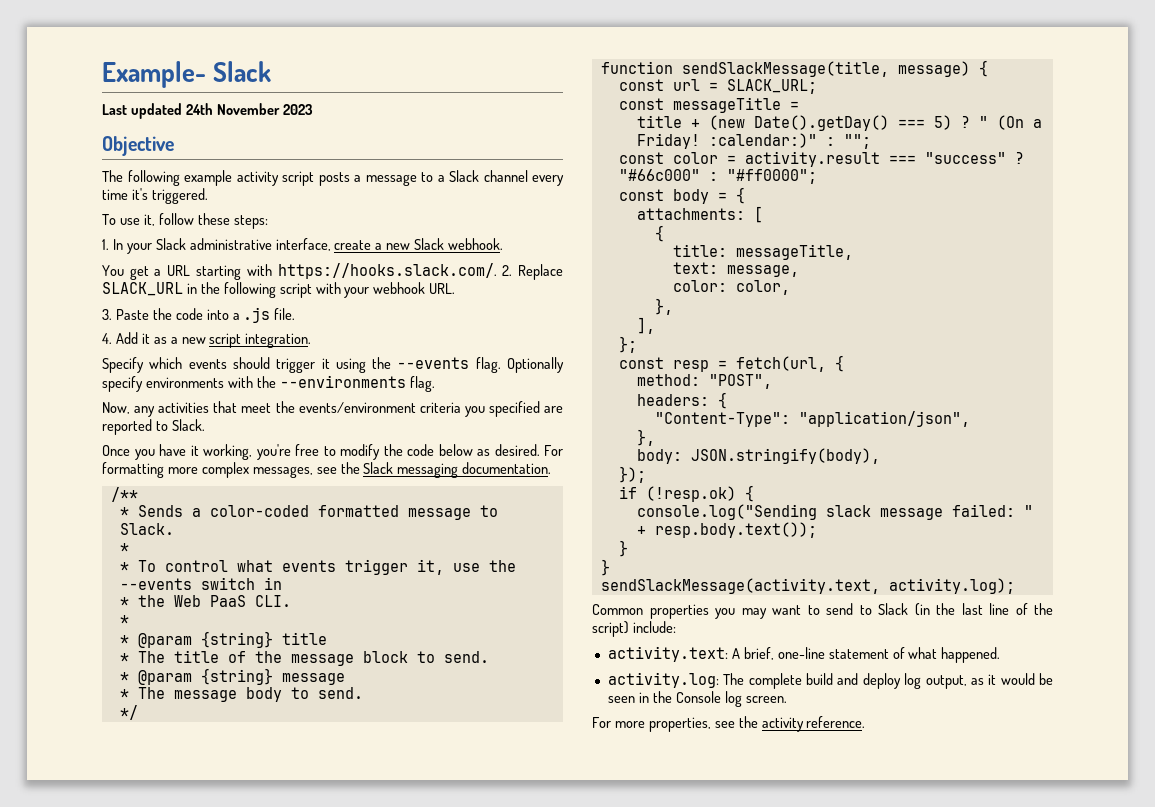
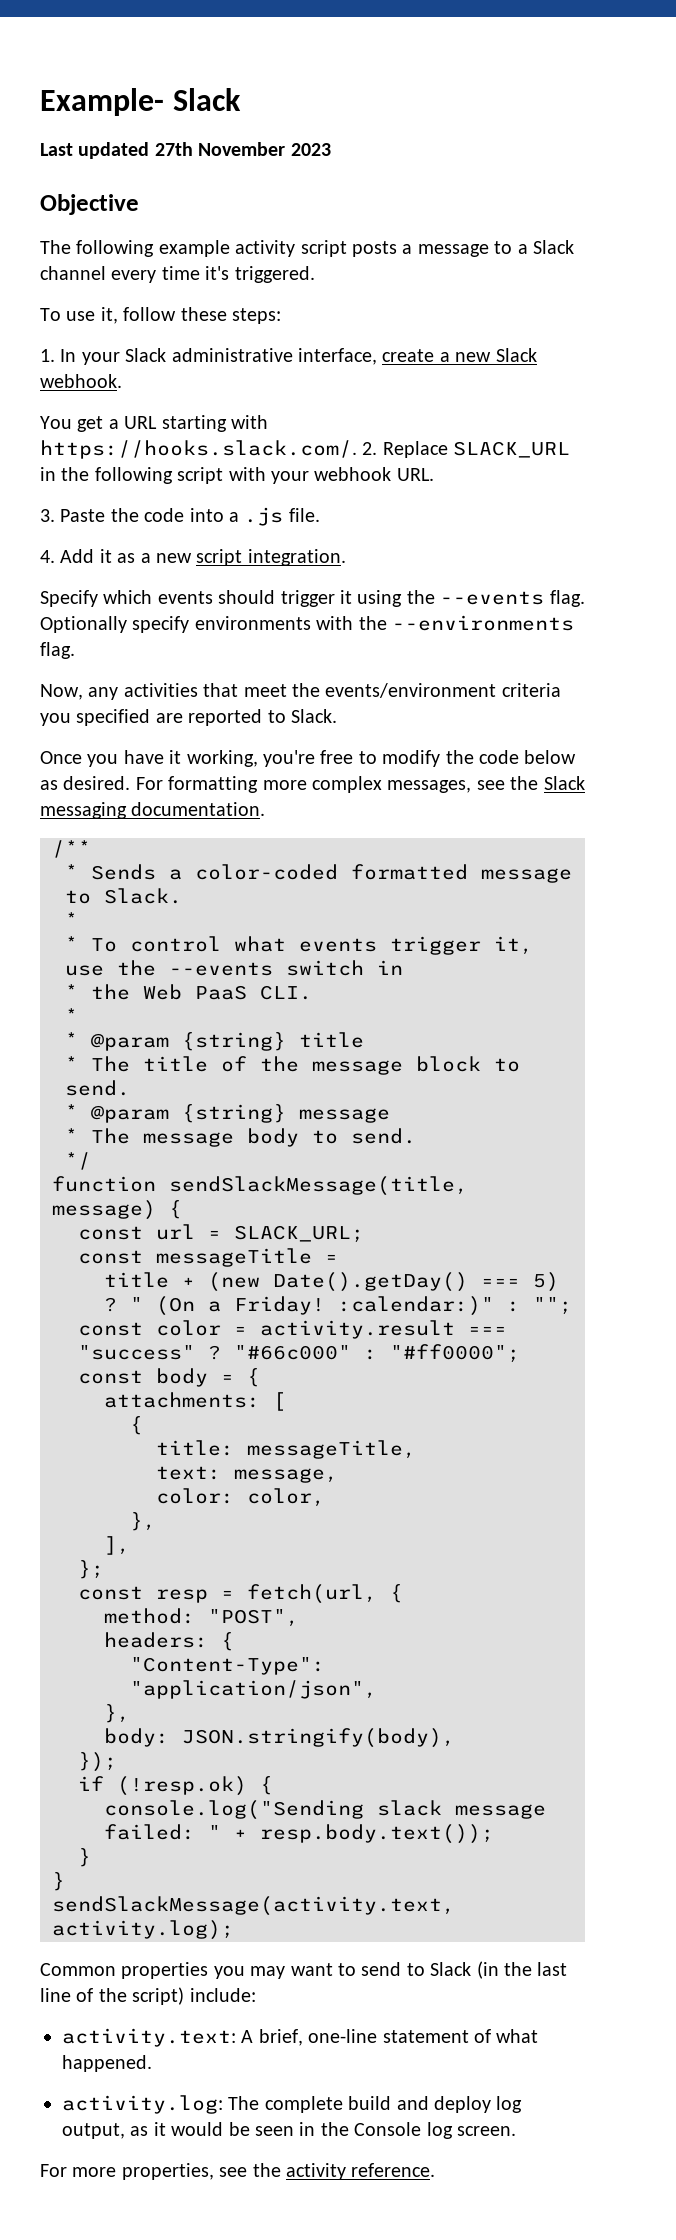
[185,103,213,115] 24th -> [154,142,193,156] 27th

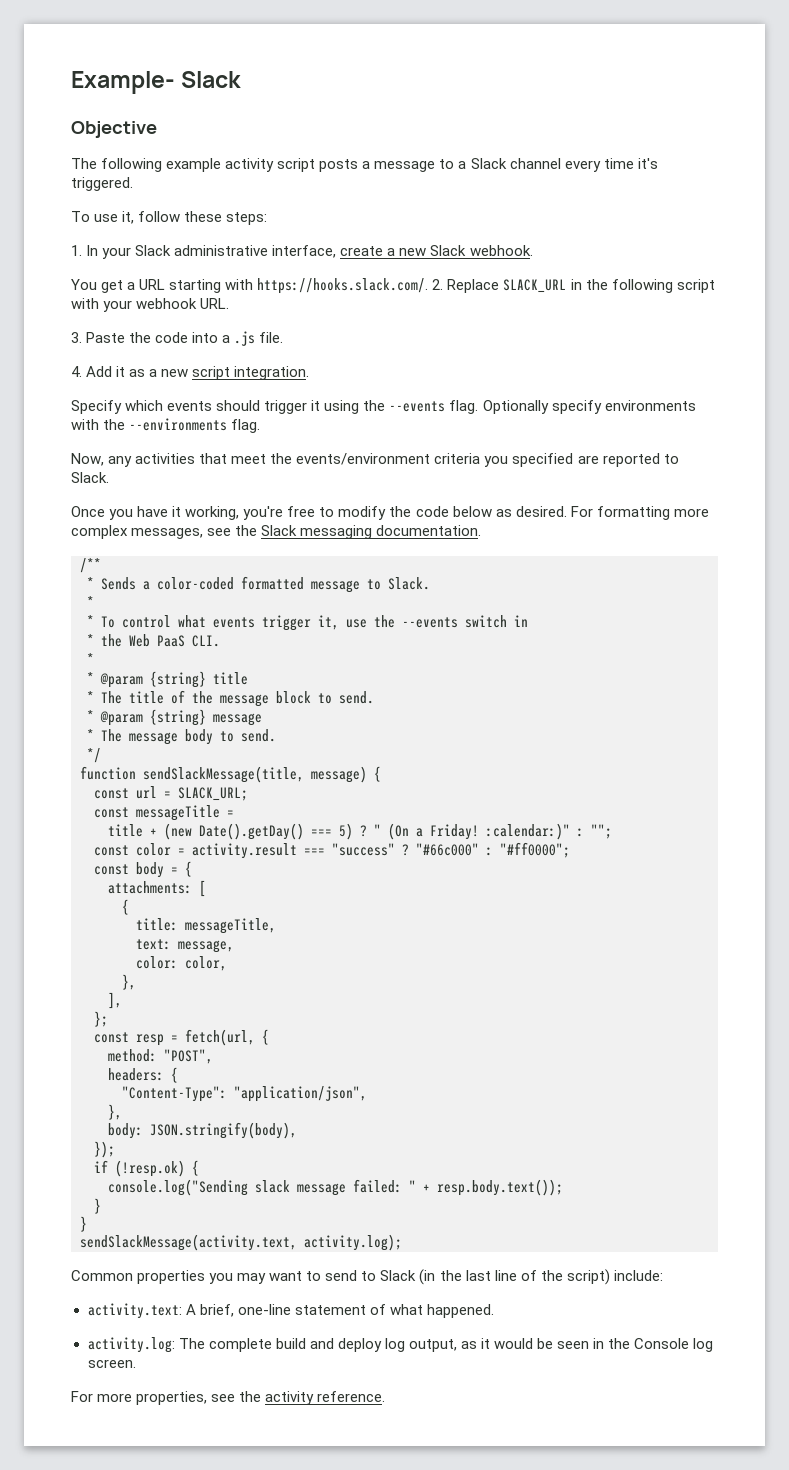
[40,142,331,159] // Last updated 27th November 2023 -> (242, 79) none

